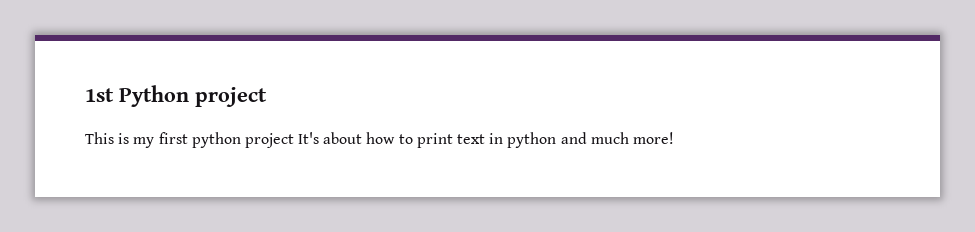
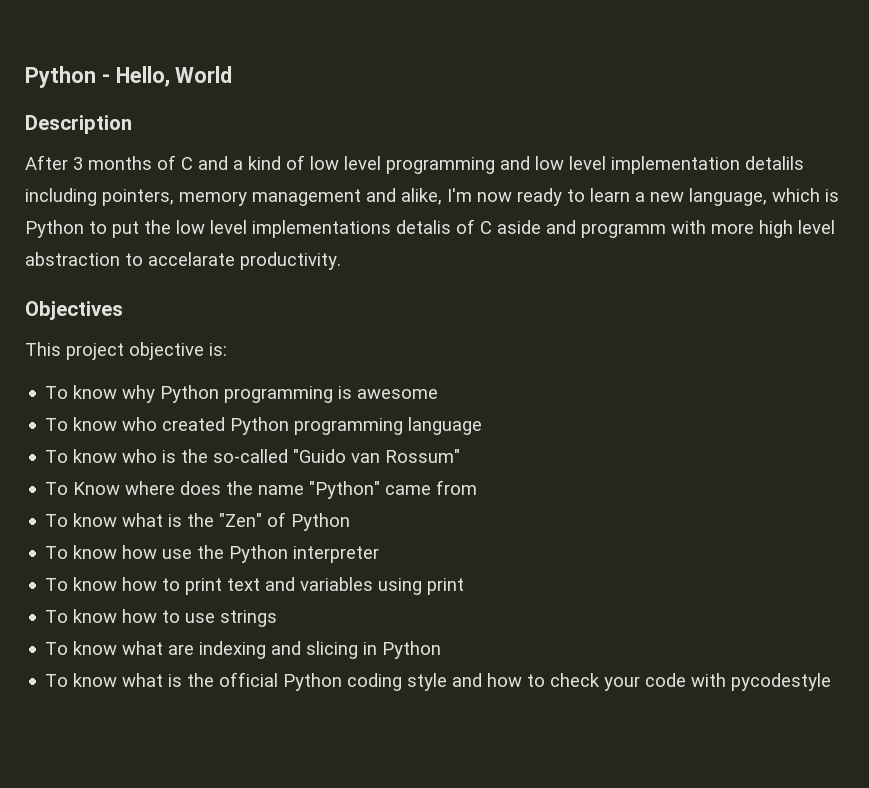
[85,85,267,107] [85,132,674,148] 1st Python project // This is my first python project It's about how to print text in python and much more! -> [25,66,233,88] [25,115,132,134] [25,155,804,174] [25,188,839,206] [25,219,835,238] [25,252,341,270] [25,301,123,320] [25,342,227,360] [45,385,439,403] [45,417,483,435] [45,449,461,463] [45,480,478,499] [45,512,351,531] [45,545,380,563] [45,577,465,595] [45,609,278,627] [45,641,442,659] [45,672,832,691] Python - Hello, World // Description // After 3 months of C and a kind of low level programming and low level implementation detalils including pointers, memory management and alike, I'm now ready to learn a new language, which is Python to put the low level implementations detalis of C aside and programm with more high level abstraction to accelarate productivity. // Objectives // This project objective is: // To know why Python programming is awesome // To know who created Python programming language // To know who is the so-called "Guido van Rossum" // To Know where does the name "Python" came from // To know what is the "Zen" of Python // To know how use the Python interpreter // To know how to print text and variables using print // To know how to use strings // To know what are indexing and slicing in Python // To know what is the official Python coding style and how to check your code with pycodestyle

